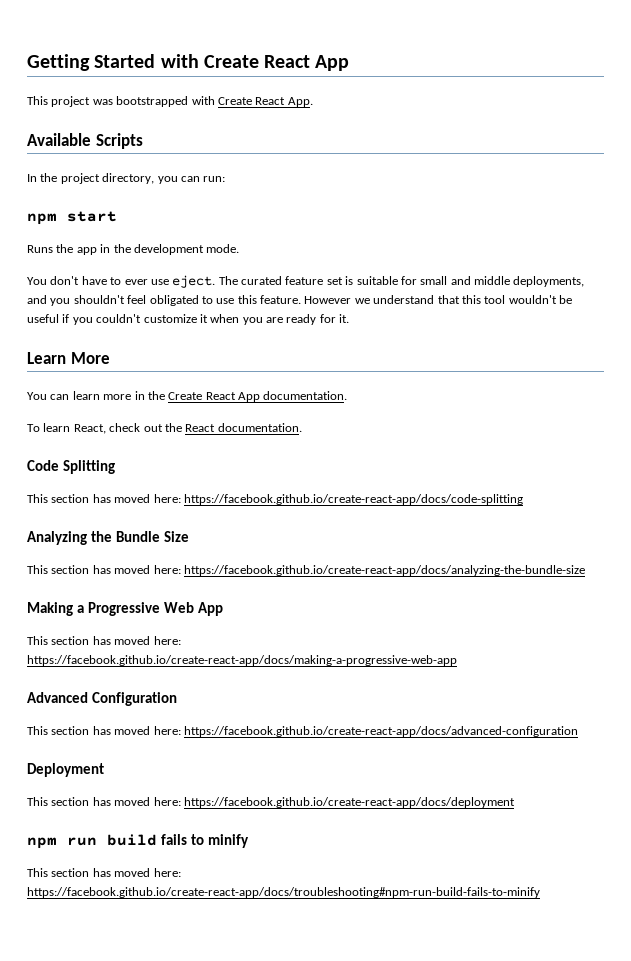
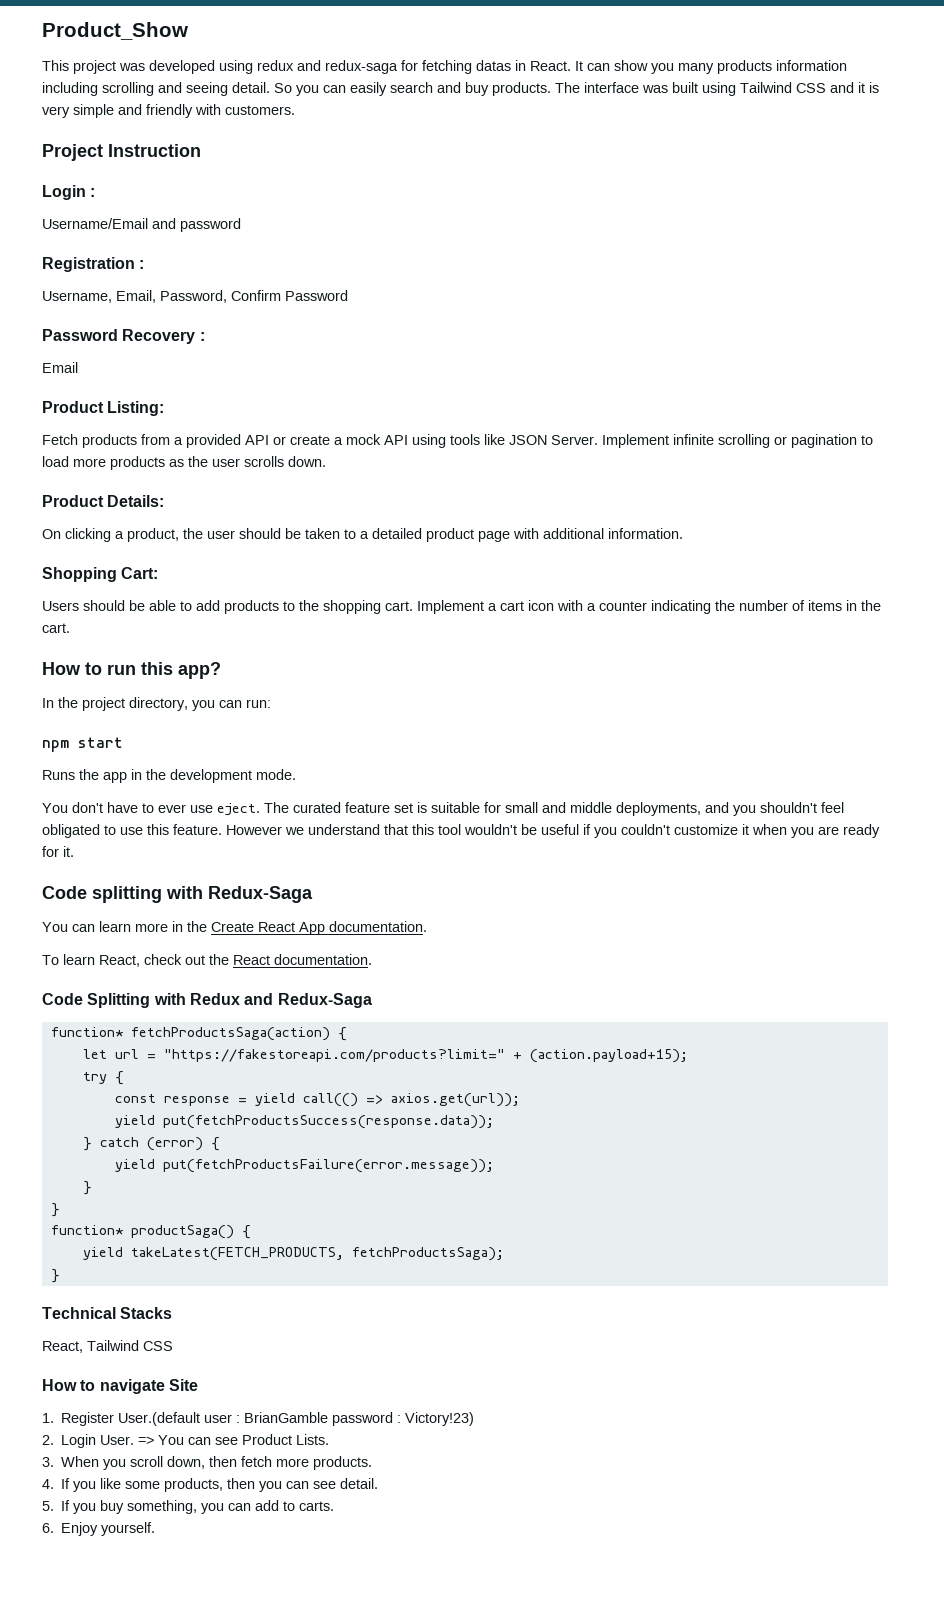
[27,54,350,71] [27,96,313,107] [27,133,143,149] Getting Started with Create React App // This project was bootstrapped with Create React App. // Available Scripts -> [42,22,188,40] [42,60,847,74] [42,82,879,96] [42,104,295,118] [42,144,201,161] [42,185,96,200] [42,218,241,232] [42,257,145,272] [42,290,348,303] [42,329,205,344] [42,362,78,373] [42,401,165,416] [42,434,873,448] [42,456,326,470] [42,495,165,507] [42,528,683,542] [42,567,159,582] [42,600,881,614] [42,623,70,633] [42,662,221,679] Product_Show // This project was developed using redux and redux-saga for fetching datas in React. It can show you many products information including scrolling and seeing detail. So you can easily search and buy products. The interface was built using Tailwind CSS and it is very simple and friendly with customers. // Project Instruction // Login : // Username/Email and password // Registration : // Username, Email, Password, Confirm Password // Password Recovery : // Email // Product Listing: // Fetch products from a provided API or create a mock API using tools like JSON Server. Implement infinite scrolling or pagination to load more products as the user scrolls down. // Product Details: // On clicking a product, the user should be taken to a detailed product page with additional information. // Shopping Cart: // Users should be able to add products to the shopping cart. Implement a cart icon with a counter indicating the number of items in the cart. // How to run this app?
[27,352,110,364] Learn More -> [42,886,313,903] Code splitting with Redux-Saga
[27,494,523,505] [27,531,189,545] [27,565,585,576] [27,602,223,616] [27,636,181,645] [27,655,457,666] [27,692,177,706] [27,726,578,737] [27,763,104,777] [27,797,515,808] [27,834,249,849] [27,868,181,877] [27,887,540,898] // This section has moved here: https://facebook.github.io/create-react-app/docs/code-splitting // Analyzing the Bundle Size // This section has moved here: https://facebook.github.io/create-react-app/docs/analyzing-the-bundle-size // Making a Progressive Web App // This section has moved here: https://facebook.github.io/create-react-app/docs/making-a-progressive-web-app // Advanced Configuration // This section has moved here: https://facebook.github.io/create-react-app/docs/advanced-configuration // Deployment // This section has moved here: https://facebook.github.io/create-react-app/docs/deployment // npm run build fails to minify // This section has moved here: https://facebook.github.io/create-react-app/docs/troubleshooting#npm-run-build-fails-to-minify -> [153,993,372,1008] [50,1027,347,1041] [82,1049,688,1063] [82,1071,124,1085] [114,1093,520,1107] [114,1115,494,1129] [82,1137,220,1151] [114,1159,494,1173] [82,1181,92,1195] [50,1203,60,1217] [50,1225,251,1239] [82,1247,504,1261] [50,1269,60,1283] [42,1307,173,1319] [42,1340,173,1353] [42,1379,198,1394] [42,1412,475,1426] [42,1434,330,1448] [42,1456,373,1470] [42,1478,379,1492] [42,1500,335,1514] [42,1522,156,1536] with Redux and Redux-Saga // function* fetchProductsSaga(action) { // let url = "https://fakestoreapi.com/products?limit=" + (action.payload+15); // try { // const response = yield call(() => axios.get(url)); // yield put(fetchProductsSuccess(response.data)); // } catch (error) { // yield put(fetchProductsFailure(error.message)); // } // } // function* productSaga() { // yield takeLatest(FETCH_PRODUCTS, fetchProductsSaga); // } // Technical Stacks // React, Tailwind CSS // How to navigate Site // 1. Register User.(default user : BrianGamble password : Victory!23) // 2. Login User. => You can see Product Lists. // 3. When you scroll down, then fetch more products. // 4. If you like some products, then you can see detail. // 5. If you buy something, you can add to carts. // 6. Enjoy yourself.

